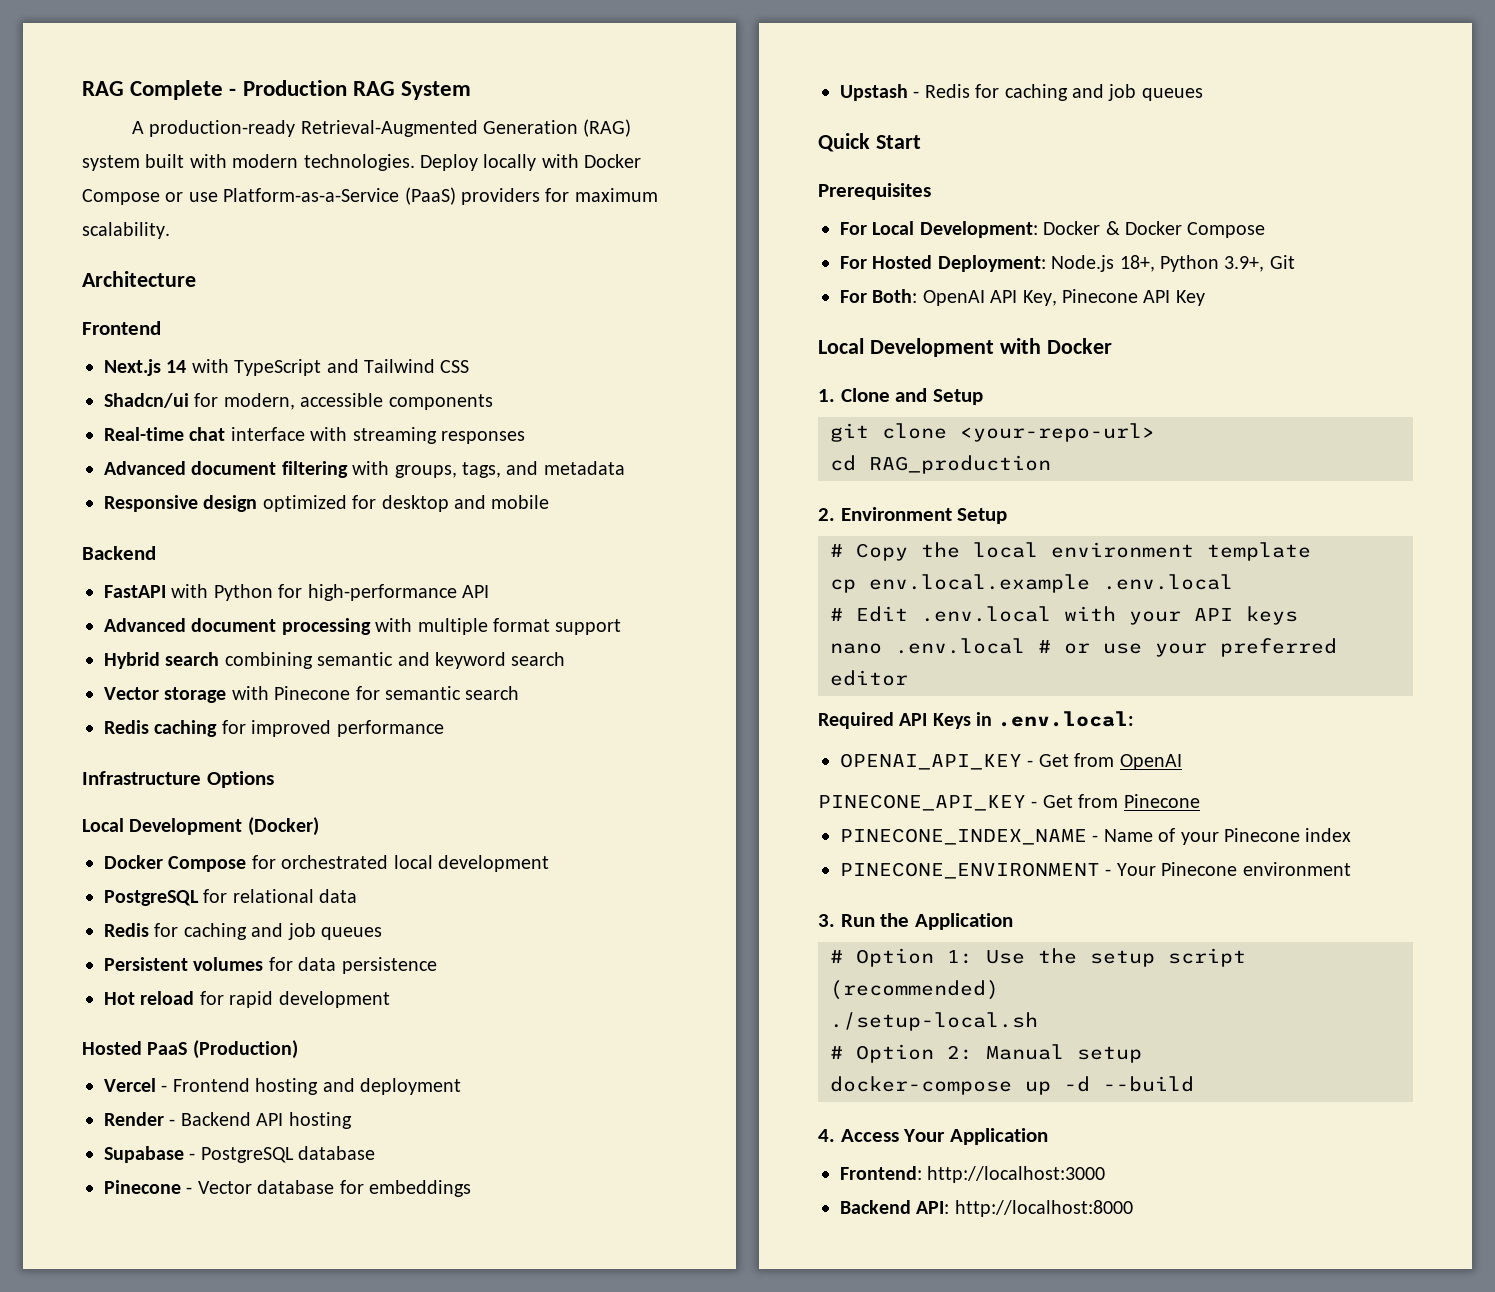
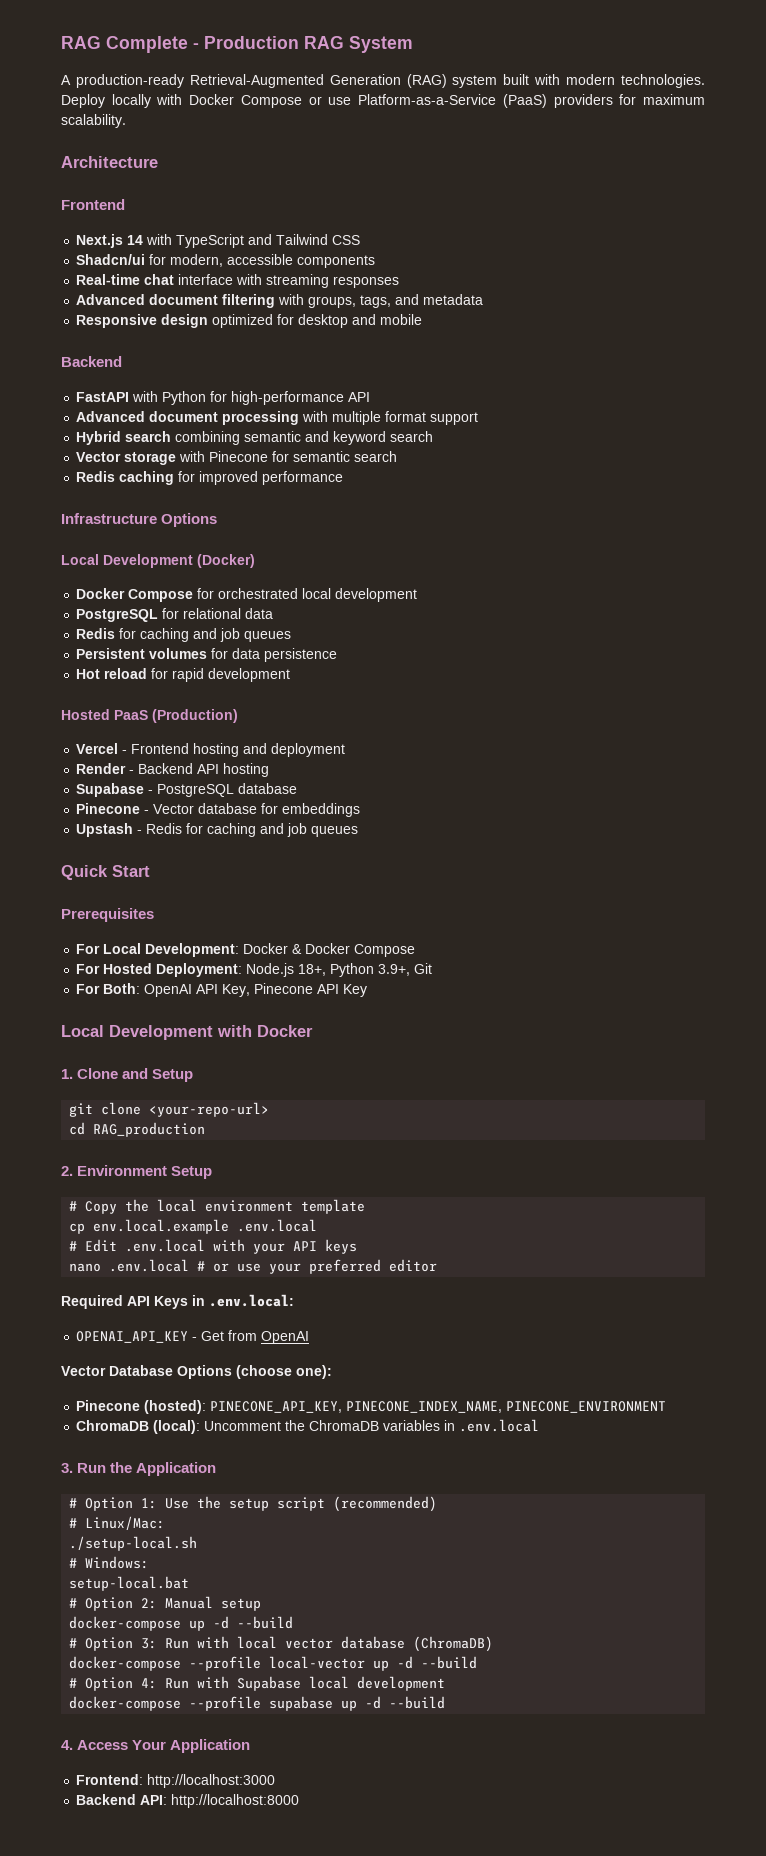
[818,794,1200,811] [840,828,1352,845] [840,862,1351,879] PINECONE_API_KEY - Get from Pinecone // PINECONE_INDEX_NAME - Name of your Pinecone index // PINECONE_ENVIRONMENT - Your Pinecone environment -> [61,1365,332,1379] [76,1400,667,1414] [76,1419,540,1434] Vector Database Options (choose one): // Pinecone (hosted): PINECONE_API_KEY, PINECONE_INDEX_NAME, PINECONE_ENVIRONMENT // ChromaDB (local): Uncomment the ChromaDB variables in .env.local
(999, 990) none -> [69,1516,166,1530] // # Linux/Mac:
(1038, 1021) none -> [69,1556,150,1569] [69,1576,190,1591] // # Windows: // setup-local.bat
(1194, 1084) none -> [69,1636,494,1652] [69,1656,478,1671] [69,1676,446,1691] [69,1696,446,1711] // # Option 3: Run with local vector database (ChromaDB) // docker-compose --profile local-vector up -d --build // # Option 4: Run with Supabase local development // docker-compose --profile supabase up -d --build

